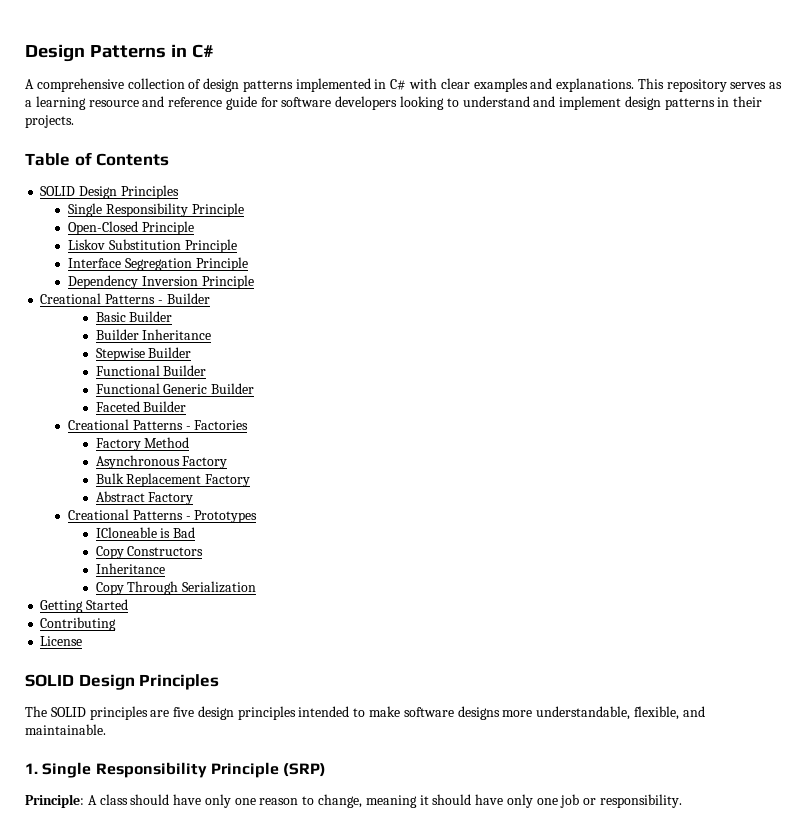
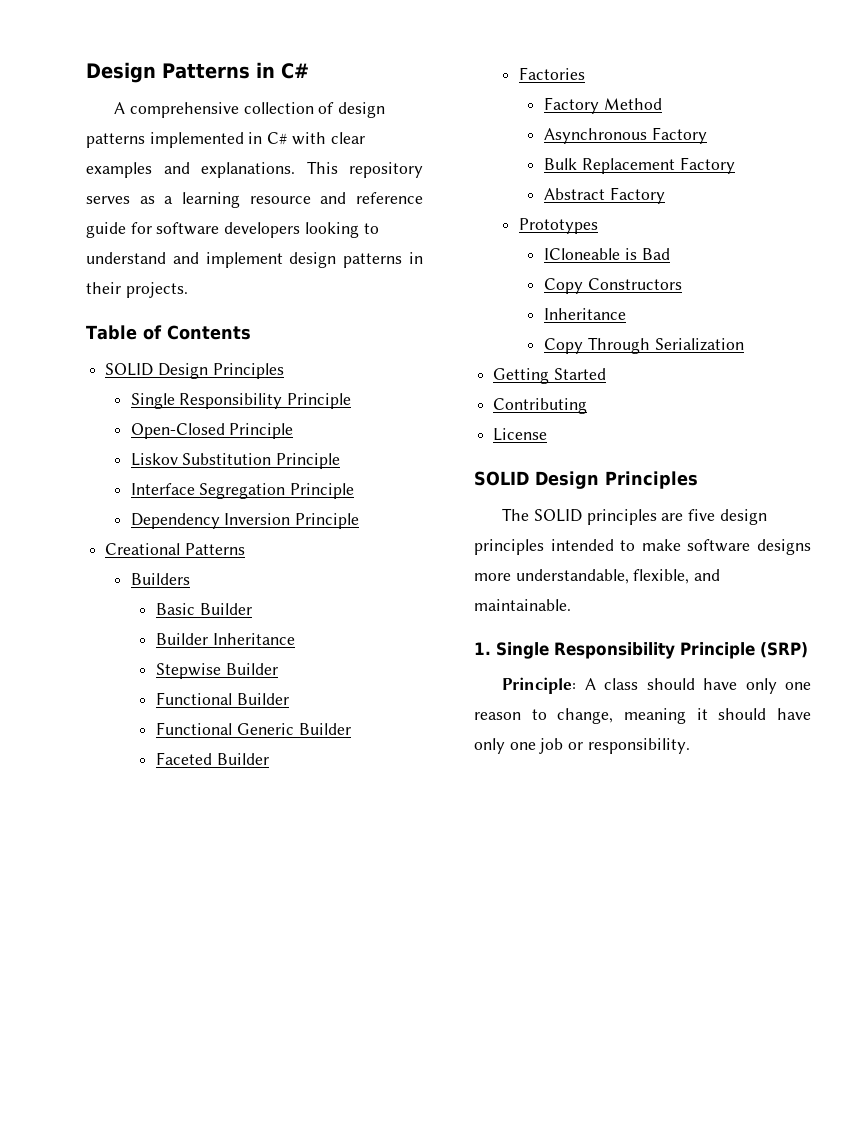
[157,293,210,304] - Builder -> [130,573,190,585] // Builders
[68,419,191,430] Creational Patterns - -> (269, 759) none
[68,509,191,520] Creational Patterns - -> (665, 195) none

